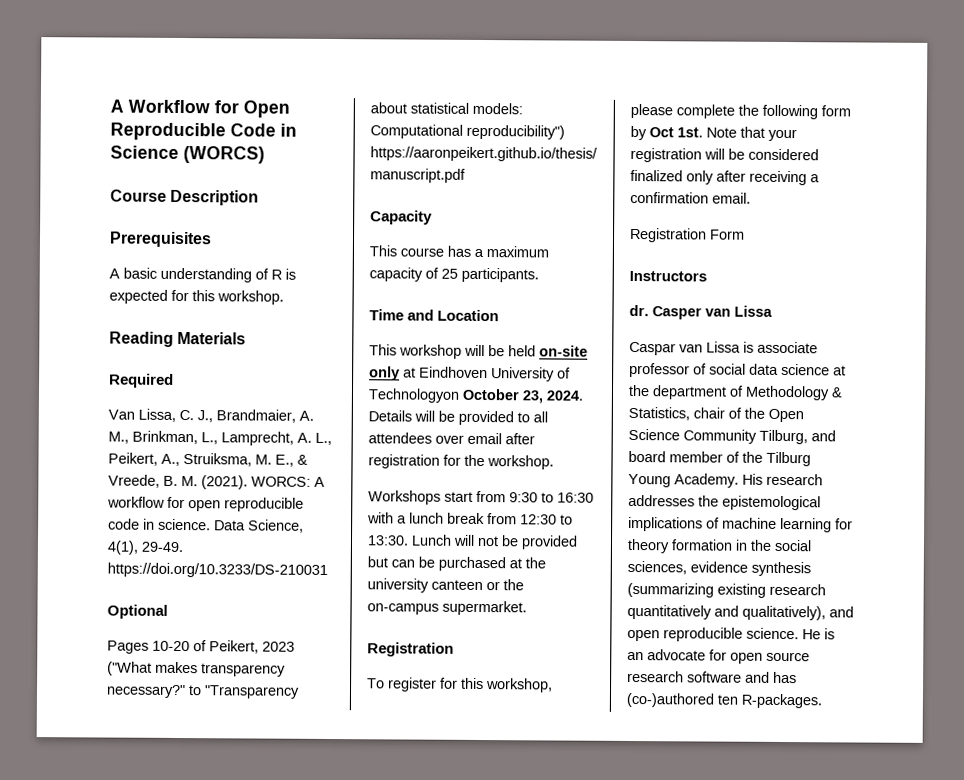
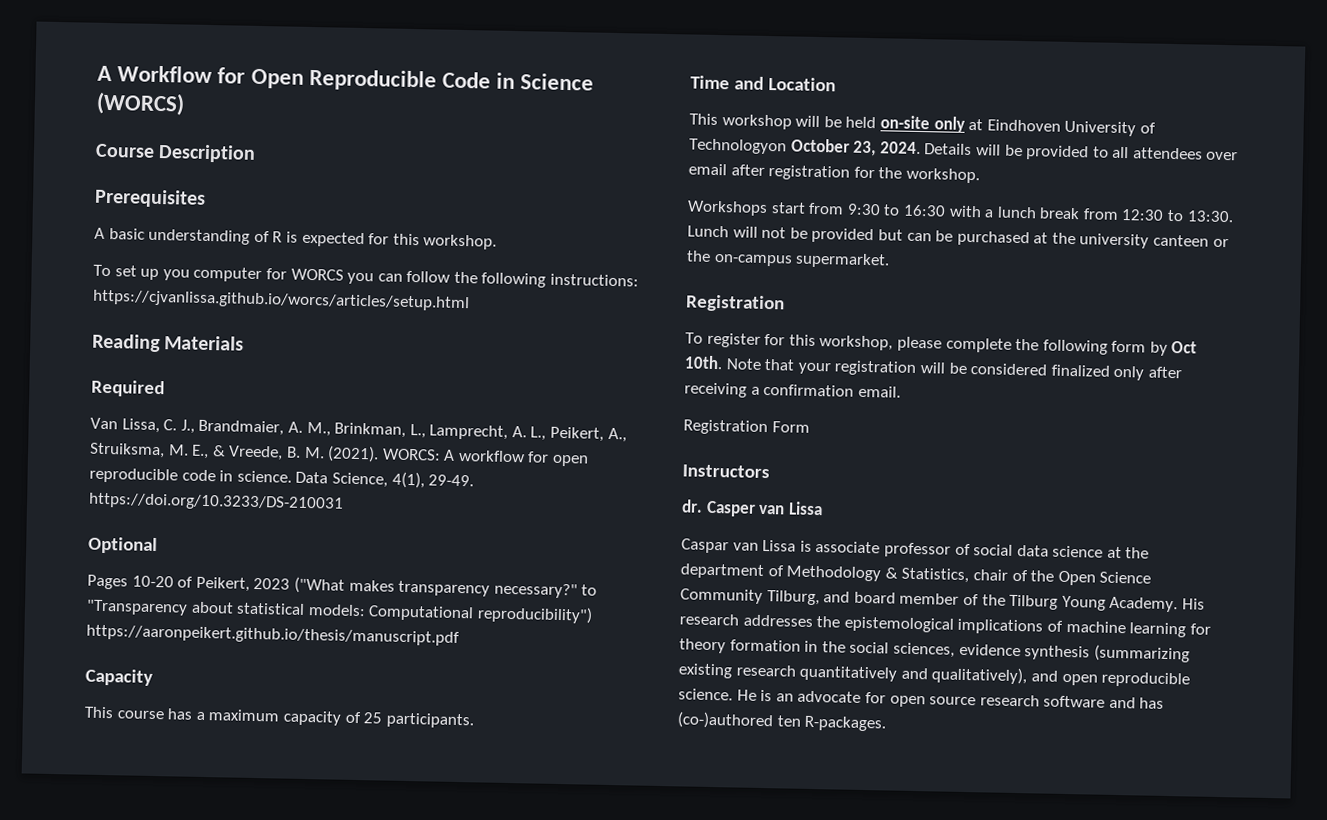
(284, 297) none -> [93,264,640,288] [92,289,470,312] // To set up you computer for WORCS you can follow the following instructions: https://cjvanlissa.github.io/worcs/articles/setup.html
[677,127,703,138] 1st. -> [684,355,723,370] 10th.

